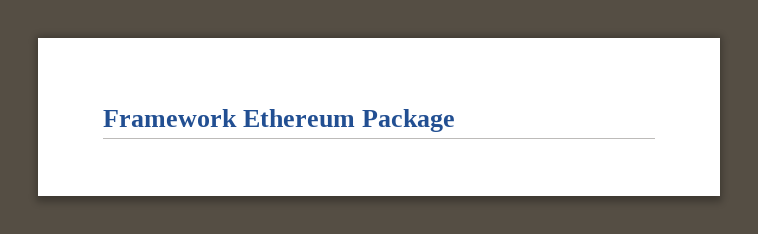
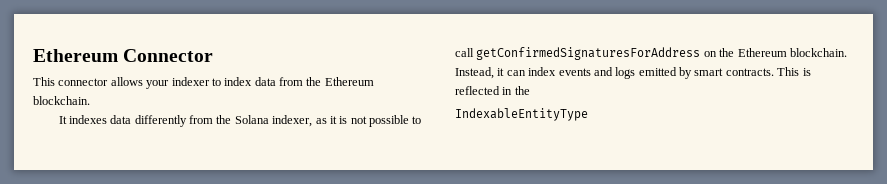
[103,109,456,132] Framework Ethereum Package -> [33,49,214,62] [33,77,374,89] [33,96,90,105] [58,115,422,127] [455,47,847,60] [455,67,811,79] [455,86,530,95] [455,108,588,121] Ethereum Connector // This connector allows your indexer to index data from the Ethereum blockchain. // It indexes data differently from the Solana indexer, as it is not possible to call getConfirmedSignaturesForAddress on the Ethereum blockchain. Instead, it can index events and logs emitted by smart contracts. This is reflected in the // IndexableEntityType

